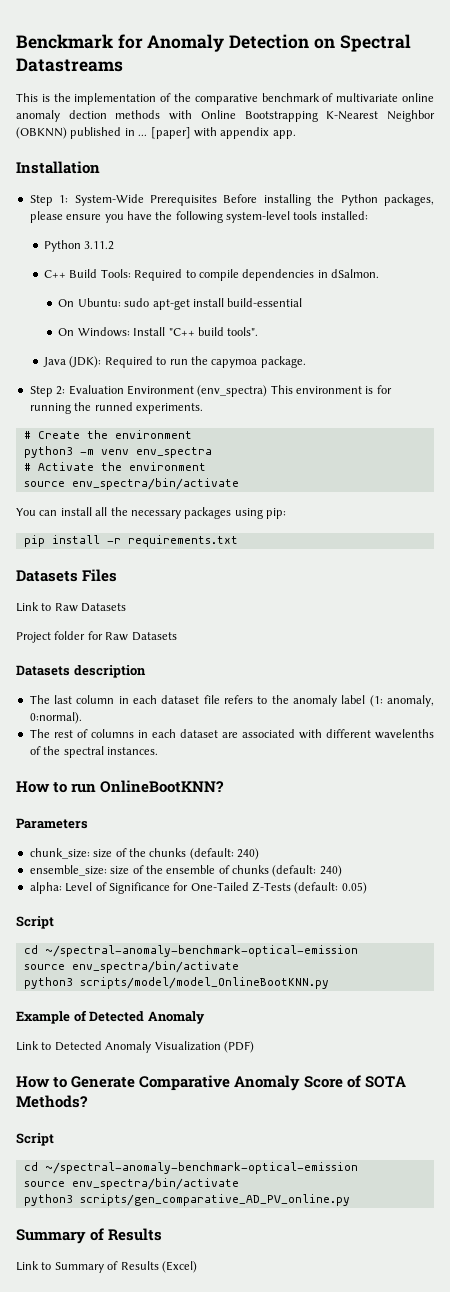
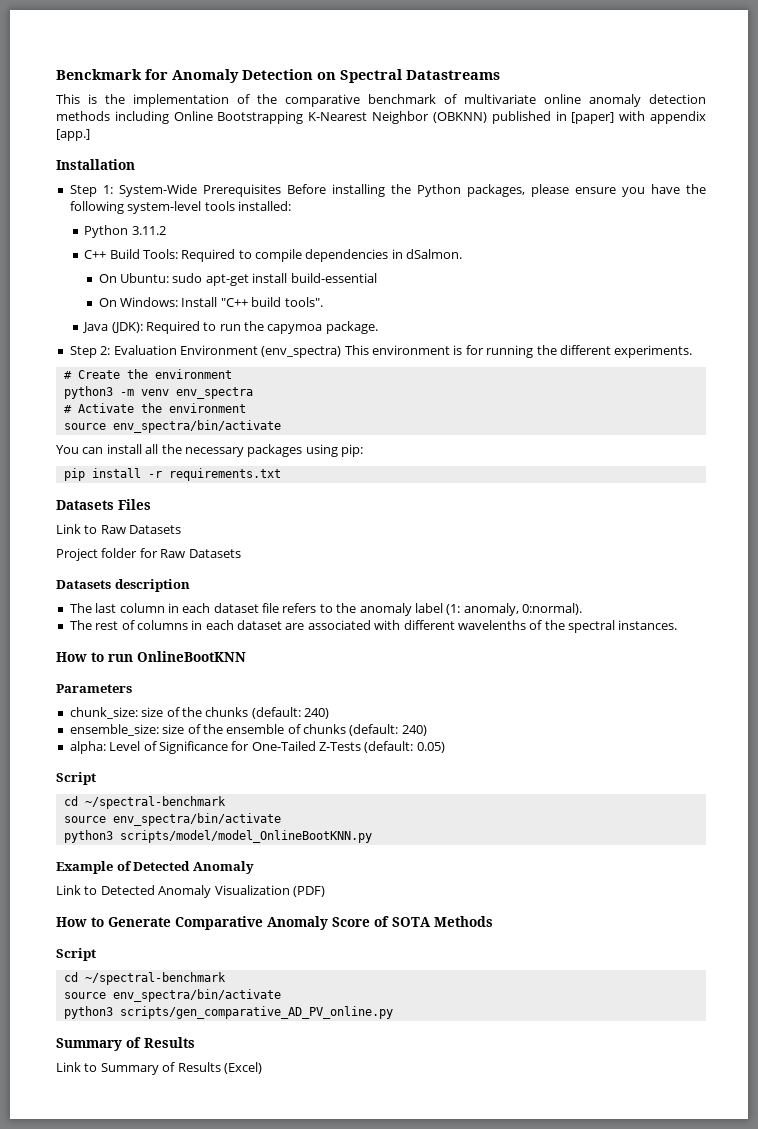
[68,110,193,120] dection methods with -> [649,94,706,104] [56,111,169,124] detection methods including
[138,134,148,136] ... -> (567, 116) none
[272,130,296,139] app. -> [56,129,90,141] [app.]
[94,402,133,411] runned -> [559,345,611,355] different
[100,780,225,793] OnlineBootKNN? -> [137,651,246,662] OnlineBootKNN
[44,945,358,957] ~/spectral-anomaly-benchmark-optical-emission -> [84,796,226,809] ~/spectral-benchmark
[16,1095,88,1108] [16,1133,54,1146] [23,1162,358,1174] Methods? // Script // cd ~/spectral-anomaly-benchmark-optical-emission -> [434,916,493,927] [56,948,96,961] [63,972,226,985] Methods // Script // cd ~/spectral-benchmark

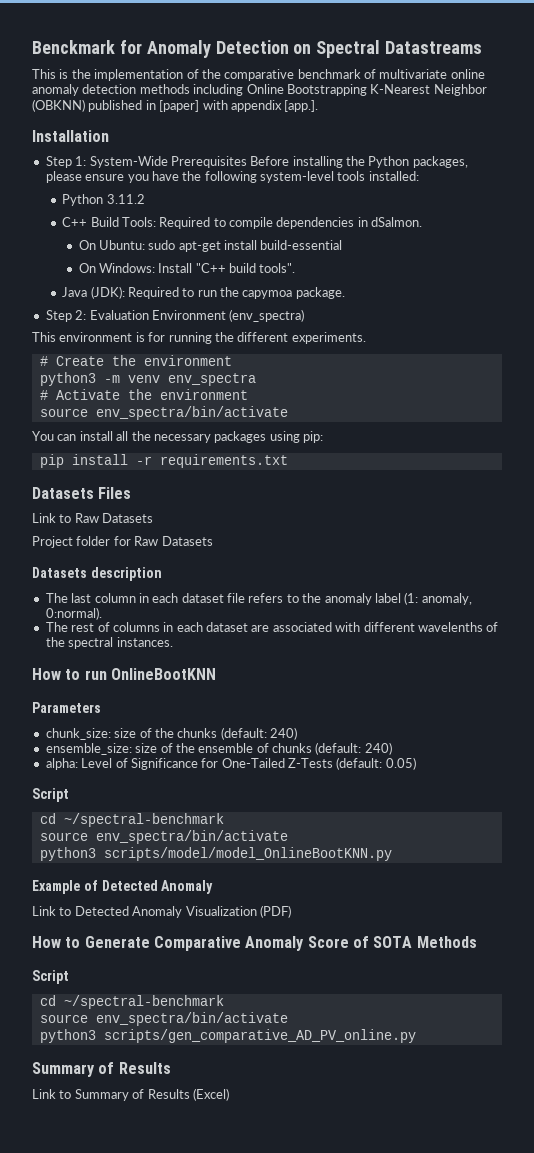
[56,129,90,141] [app.] -> [284,100,319,112] [app.].
(342, 352) none -> (305, 315) //

